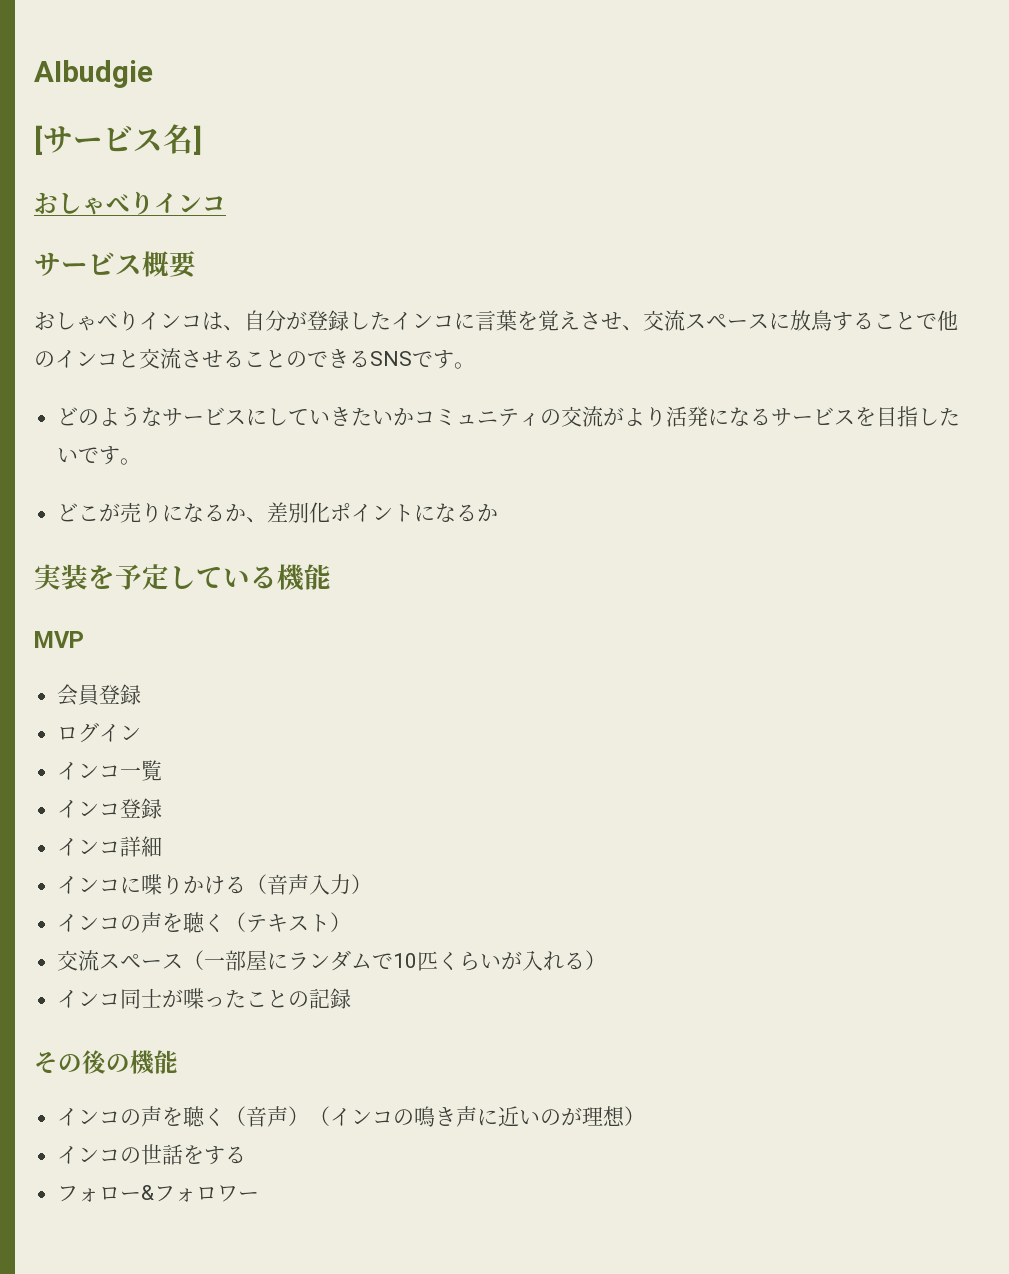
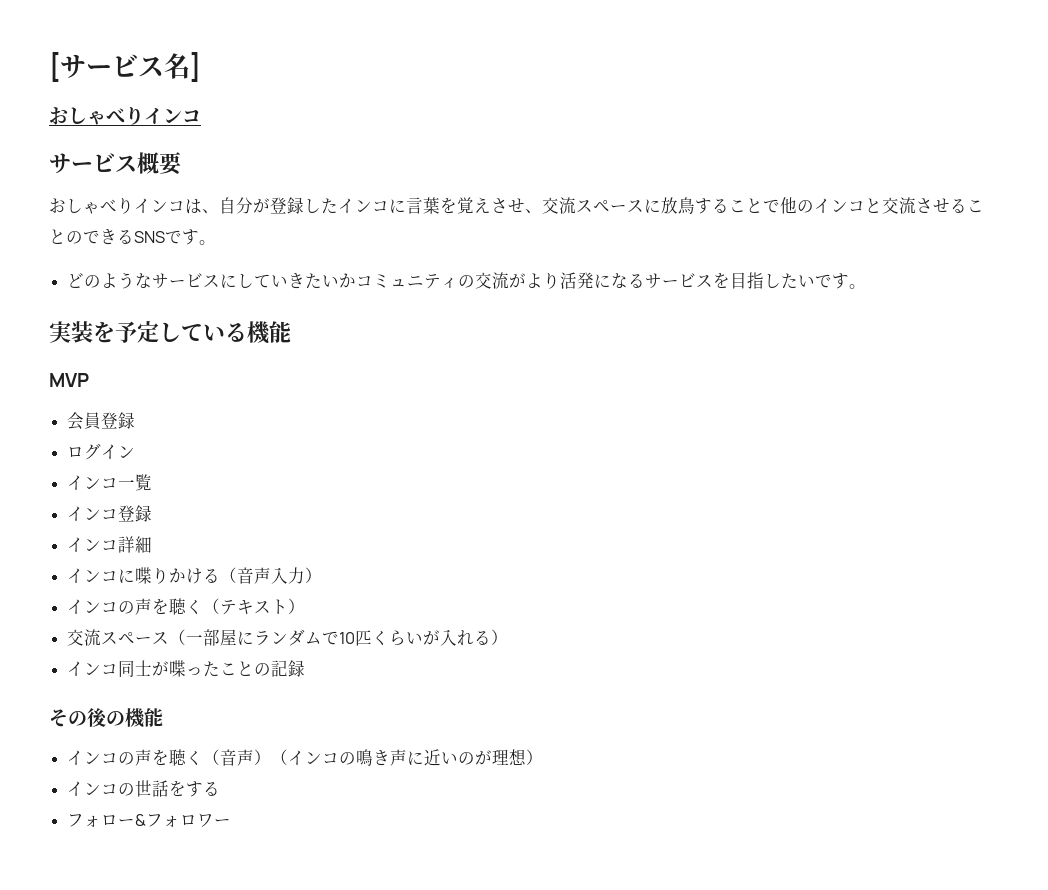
[34,60,153,88] AIbudgie // -> (49, 67) none
[57,502,499,523] // どこが売りになるか、差別化ポイントになるか -> (867, 286) none

